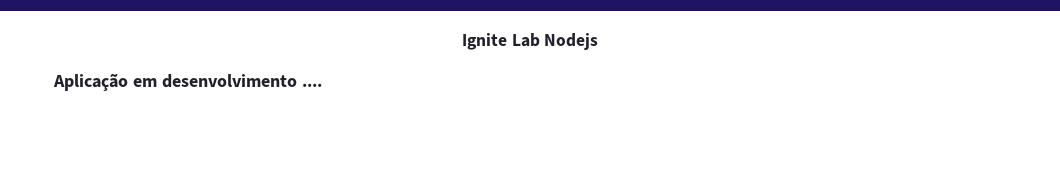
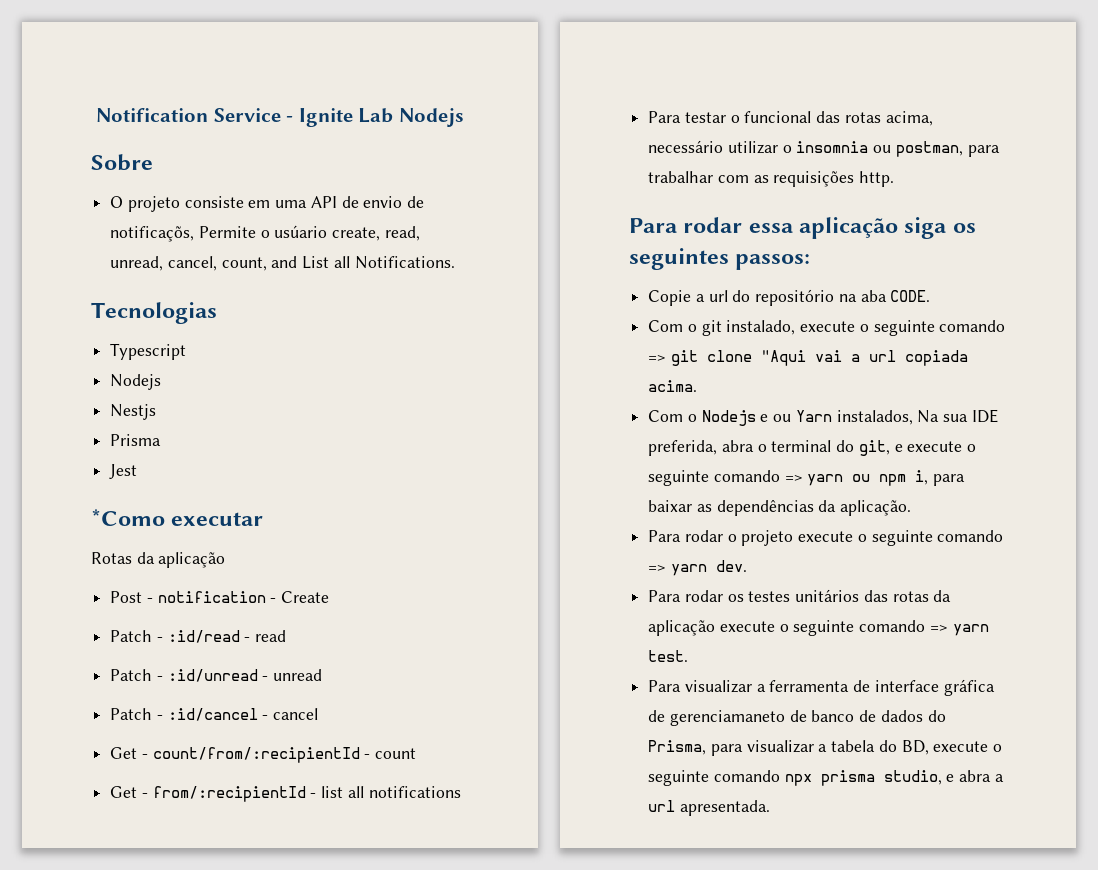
(461, 41) none -> [96,108,294,122] Notification Service -
[53,73,322,92] Aplicação em desenvolvimento .... -> [91,154,153,171] [110,196,425,212] [110,225,420,242] [110,256,455,271] [91,302,217,324] [110,343,187,360] [110,374,162,390] [110,404,157,420] [110,434,162,446] [109,464,138,479] [91,509,264,526] [91,552,226,568] [110,591,330,603] [110,630,287,643] [110,669,323,682] [110,708,319,721] [110,747,417,763] [110,786,461,802] [648,111,933,126] [648,140,1000,157] [648,171,895,187] [629,217,976,239] [629,248,811,270] [648,289,931,306] [648,320,1006,336] [648,350,968,366] [648,380,698,392] [648,409,998,426] [648,440,977,456] [648,470,966,486] [648,500,912,516] [648,530,1004,546] [648,560,747,576] [648,589,952,602] [648,620,989,636] [648,650,689,662] [648,679,995,696] [648,710,946,726] [648,740,1003,756] [648,770,1004,786] [648,800,770,816] Sobre // O projeto consiste em uma API de envio de notificaçõs, Permite o usúario create, read, unread, cancel, count, and List all Notifications. // Tecnologias // Typescript // Nodejs // Nestjs // Prisma // Jest // *Como executar // Rotas da aplicação // Post - notification - Create // Patch - :id/read - read // Patch - :id/unread - unread // Patch - :id/cancel - cancel // Get - count/from/:recipientId - count // Get - from/:recipientId - list all notifications // Para testar o funcional das rotas acima, necessário utilizar o insomnia ou postman, para trabalhar com as requisições http. // Para rodar essa aplicação siga os seguintes passos: // Copie a url do repositório na aba CODE. // Com o git instalado, execute o seguinte comando => git clone "Aqui vai a url copiada acima. // Com o Nodejs e ou Yarn instalados, Na sua IDE preferida, abra o terminal do git, e execute o seguinte comando => yarn ou npm i, para baixar as dependências da aplicação. // Para rodar o projeto execute o seguinte comando => yarn dev. // Para rodar os testes unitários das rotas da aplicação execute o seguinte comando => yarn test. // Para visualizar a ferramenta de interface gráfica de gerenciamaneto de banco de dados do Prisma, para visualizar a tabela do BD, execute o seguinte comando npx prisma studio, e abra a url apresentada.

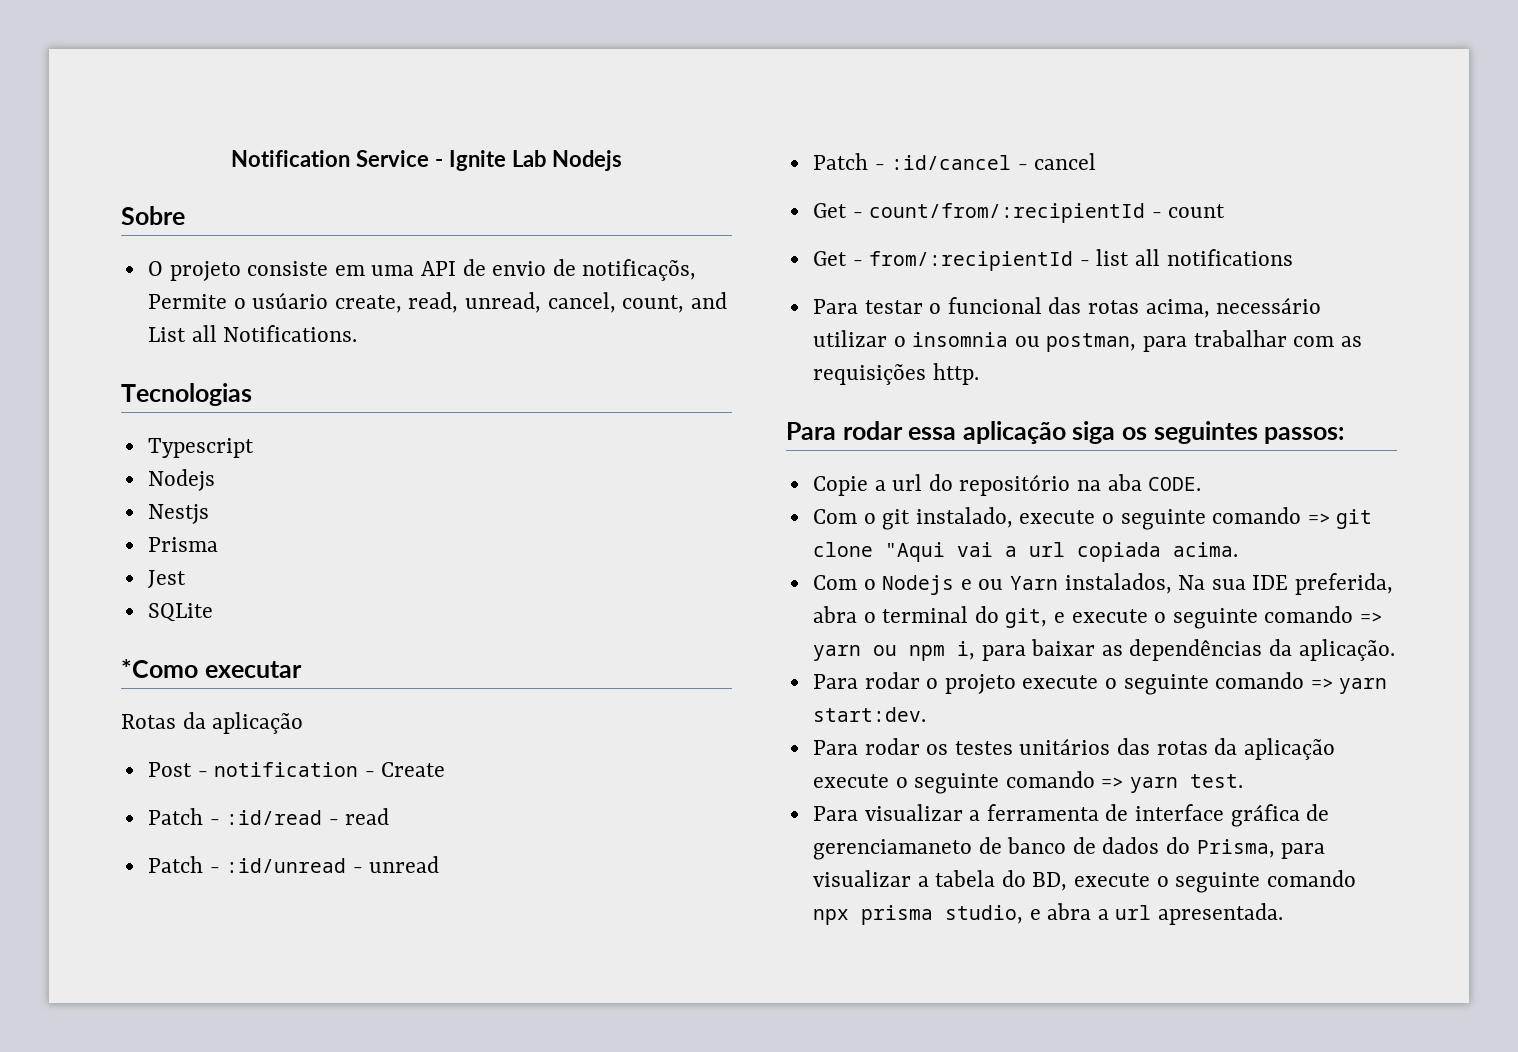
(138, 471) none -> [147,603,213,622] // SQLite
[715,560,747,572] dev. -> [812,707,926,722] start:dev.

